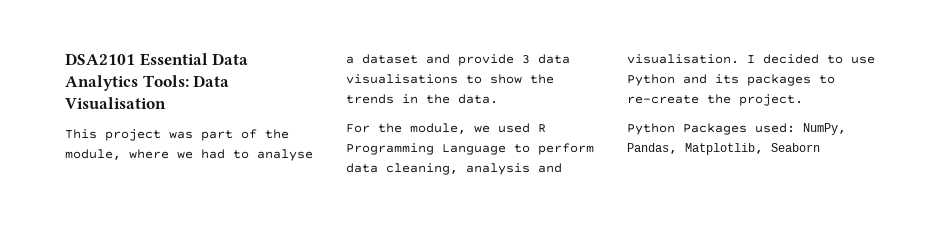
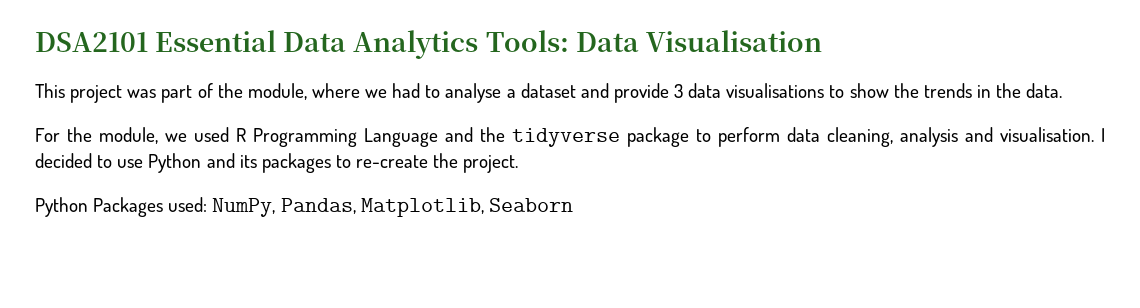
(506, 149) none -> [444,127,689,147] and the tidyverse package

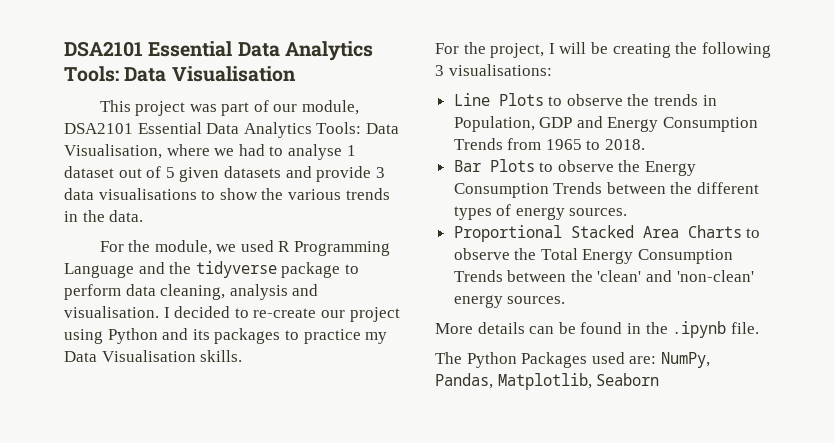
[217,83,307,100] the module, -> [273,100,360,115] [64,122,399,138] [64,144,162,159] our module, DSA2101 Essential Data Analytics Tools: Data Visualisation,
[506,83,576,98] a dataset -> [346,145,356,156] [64,166,281,182] 1 dataset out of 5 given datasets
(919, 90) none -> [287,189,341,200] various
[117,159,144,168] use -> [253,307,400,322] [64,329,103,344] re-create our project using
[356,153,519,173] [35,197,208,217] re-create the project. // Python Packages used: -> [303,329,388,344] [64,350,243,362] [435,42,771,58] [435,64,552,76] [453,93,717,106] [453,116,759,132] [453,138,646,150] [453,159,697,176] [453,182,760,198] [453,204,628,220] [453,225,761,242] [453,248,734,264] [453,270,754,282] [453,295,566,308] [435,321,759,338] [435,352,657,368] practice my Data Visualisation skills. // For the project, I will be creating the following 3 visualisations: // Line Plots to observe the trends in Population, GDP and Energy Consumption Trends from 1965 to 2018. // Bar Plots to observe the Energy Consumption Trends between the different types of energy sources. // Proportional Stacked Area Charts to observe the Total Energy Consumption Trends between the 'clean' and 'non-clean' energy sources. // More details can be found in the .ipynb file. // The Python Packages used are:

